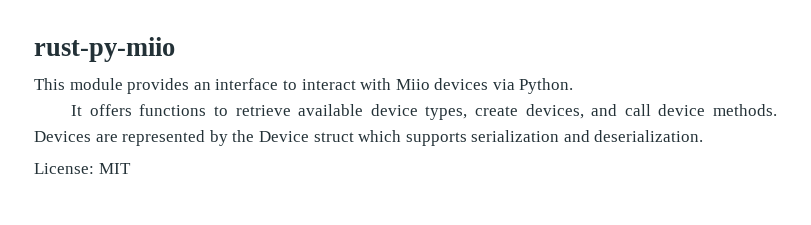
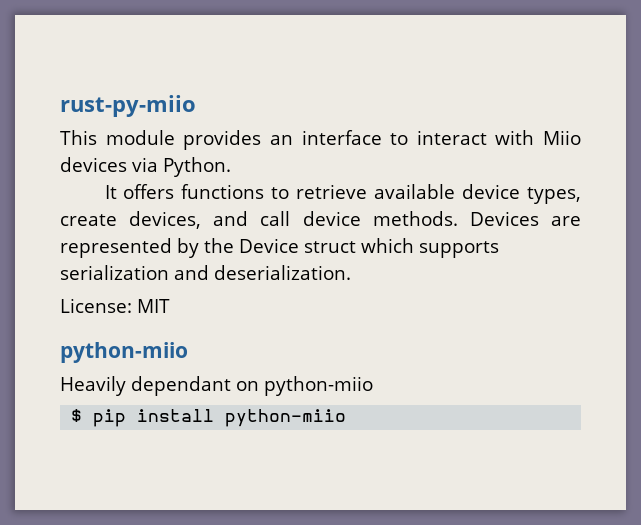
(131, 168) none -> [60,342,188,363] [60,376,373,396] [71,409,347,427] // python-miio // Heavily dependant on python-miio // $ pip install python-miio

